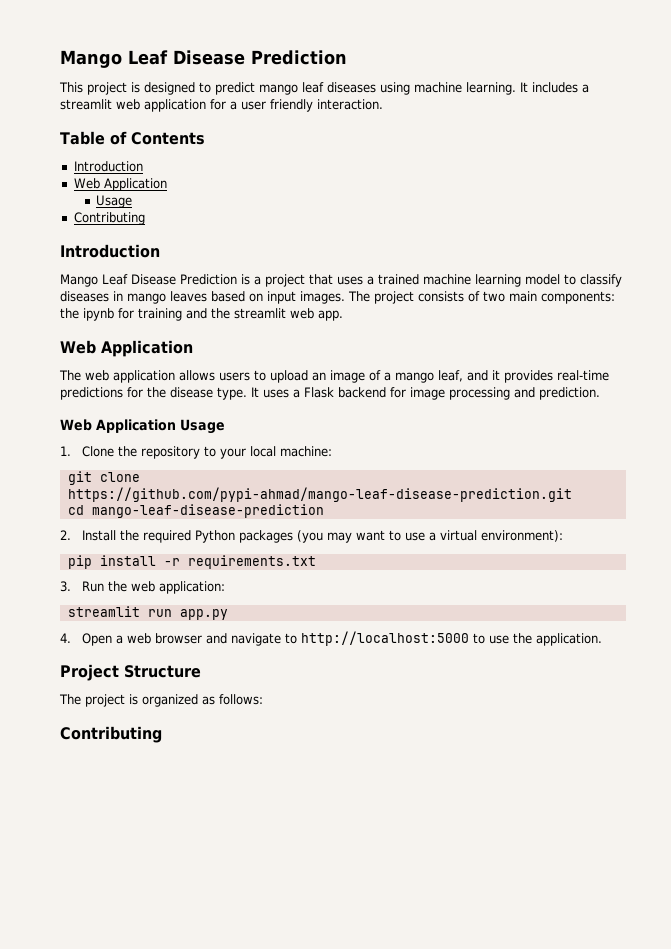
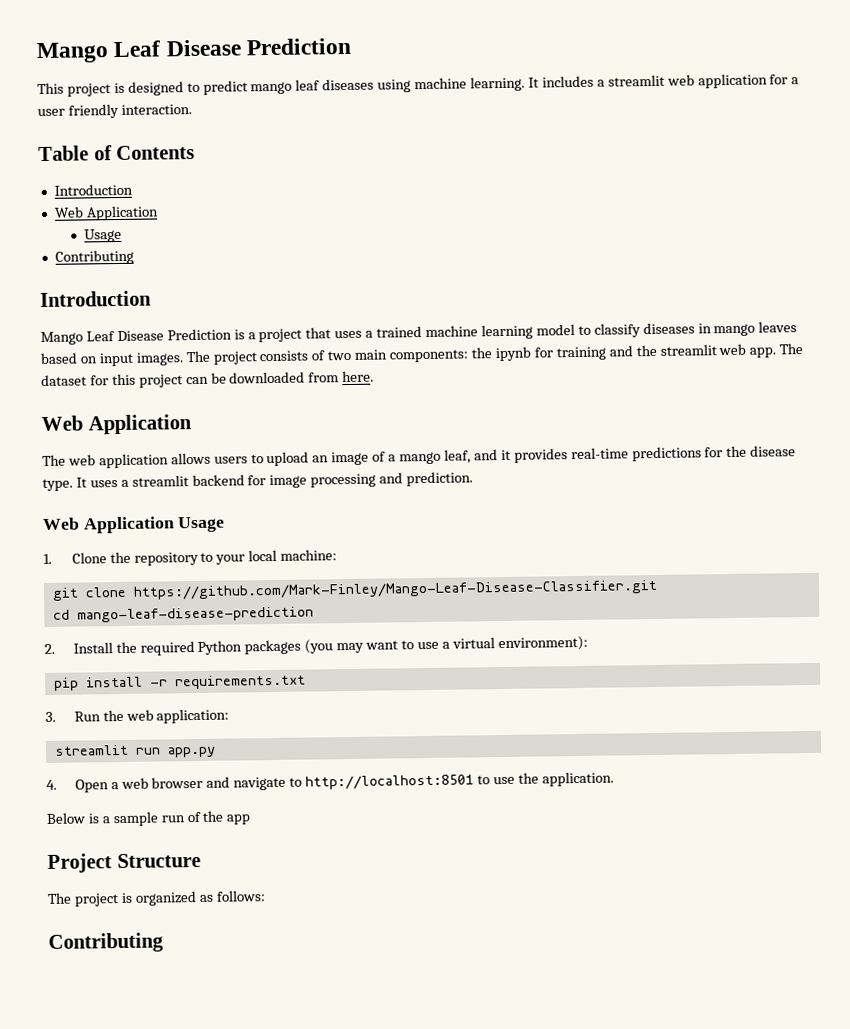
(343, 315) none -> [779,343,804,355] [41,370,375,388] The dataset for this project can be downloaded from here.
[304,387,334,398] Flask -> [131,475,189,487] streamlit
[67,487,572,502] https://github.com/pypi-ahmad/mango-leaf-disease-prediction.git -> [132,579,658,600] https://github.com/Mark-Finley/Mango-Leaf-Disease-Classifier.git
[301,631,470,646] http://localhost:5000 -> [305,774,475,790] http://localhost:8501
(603, 639) none -> [46,810,252,827] // Below is a sample run of the app

